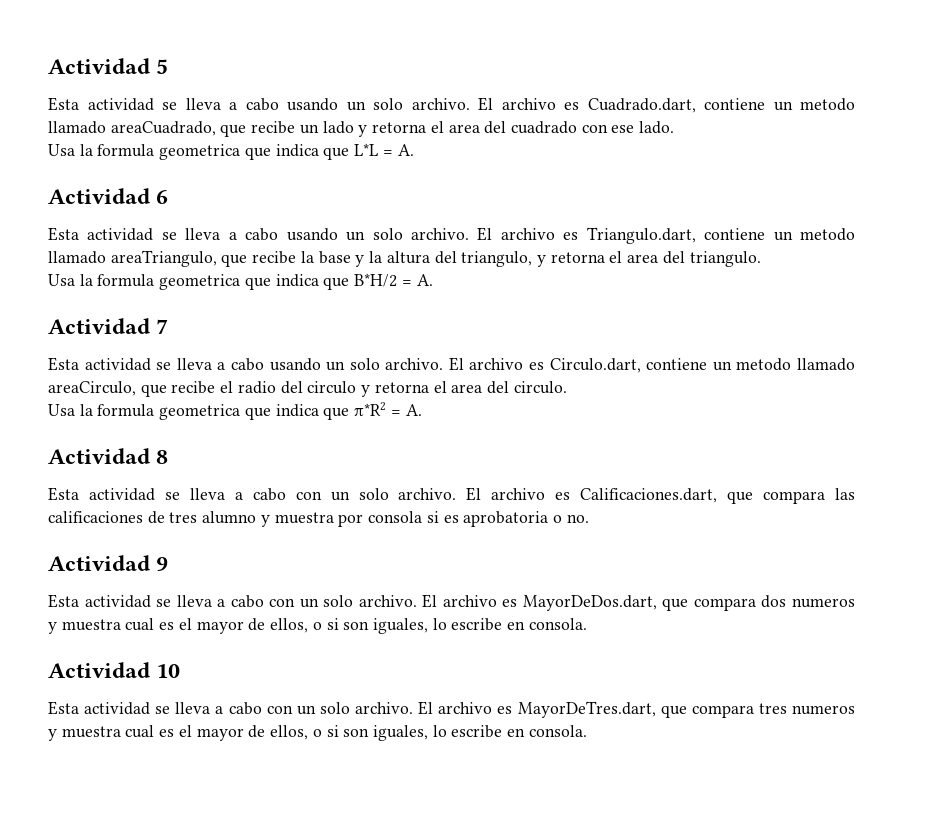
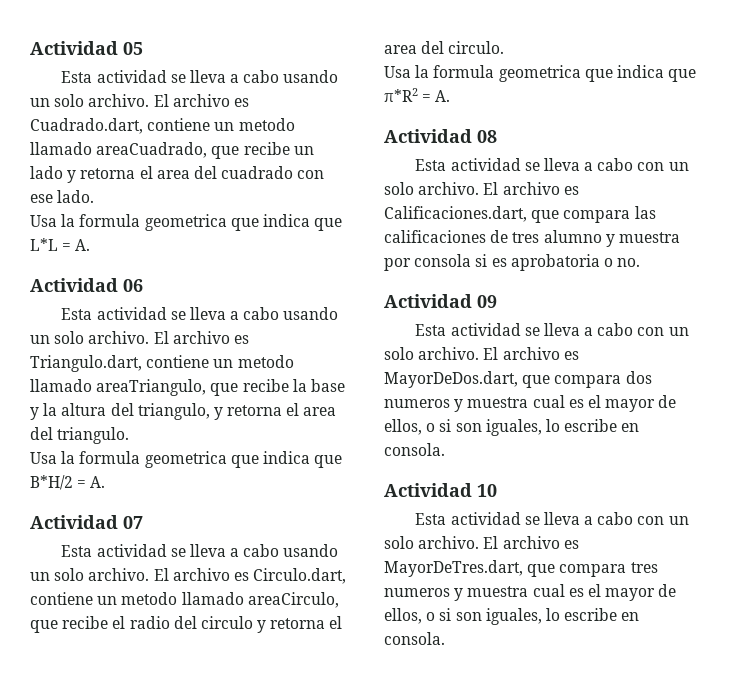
[48,58,169,74] Actividad 5 -> [30,41,143,55] Actividad 05
[156,190,169,204] 6 -> [123,279,143,292] 06
[156,319,169,334] 7 -> [123,516,143,529] 07
[156,450,169,464] 8 -> [477,130,497,143] 08
[156,557,169,571] 9 -> [477,295,497,308] 09

